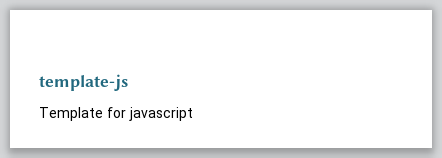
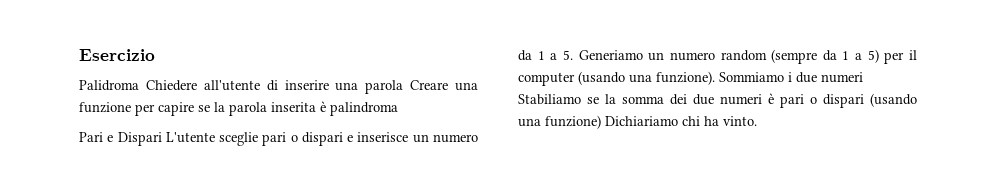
[39,74,128,91] [39,107,193,121] template-js // Template for javascript -> [79,49,155,61] [79,80,478,94] [79,101,398,116] [79,132,478,146] [518,49,918,64] [518,71,863,86] [518,93,917,108] [518,115,757,129] Esercizio // Palidroma Chiedere all'utente di inserire una parola Creare una funzione per capire se la parola inserita è palindroma // Pari e Dispari L'utente sceglie pari o dispari e inserisce un numero da 1 a 5. Generiamo un numero random (sempre da 1 a 5) per il computer (usando una funzione). Sommiamo i due numeri Stabiliamo se la somma dei due numeri è pari o dispari (usando una funzione) Dichiariamo chi ha vinto.

